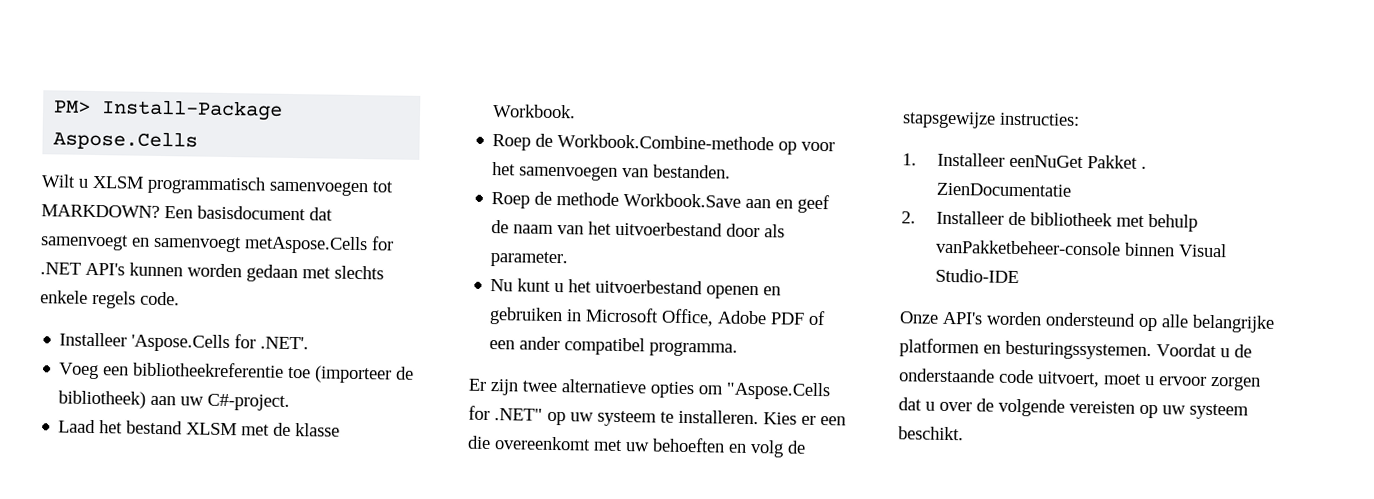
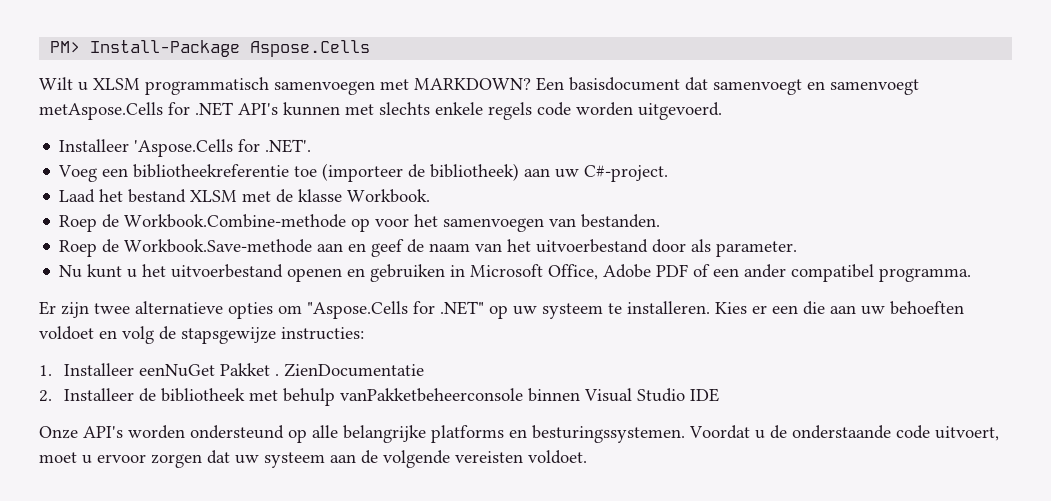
[372,181,393,193] tot -> [380,79,409,90] met
[187,263,298,283] worden gedaan -> (340, 109) none
[140,291,180,306] code. -> [537,102,722,120] code worden uitgevoerd.
[556,192,742,208] methode Workbook.Save -> [124,239,313,253] Workbook.Save-methode
[494,436,623,452] overeenkomt met -> [830,305,856,314] aan
(725, 445) none -> [39,326,94,340] voldoet
[935,239,1122,256] vanPakketbeheer-console -> [340,388,524,402] vanPakketbeheerconsole
[935,268,1020,284] Studio-IDE -> [637,388,720,402] Studio IDE
[899,338,979,358] platformen -> [431,425,504,443] platforms
[925,398,1249,420] [898,426,964,441] u over de volgende vereisten op uw systeem beschikt. -> [235,450,587,468] uw systeem aan de volgende vereisten voldoet.

